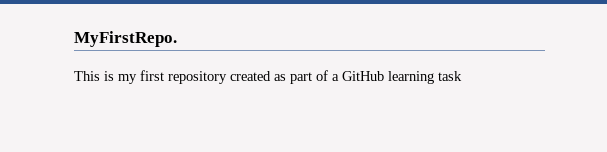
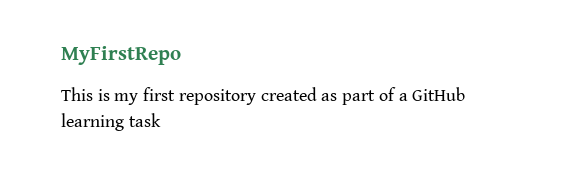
[74,31,177,47] MyFirstRepo. -> [61,46,181,65] MyFirstRepo

